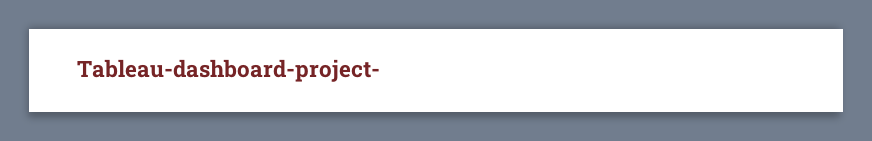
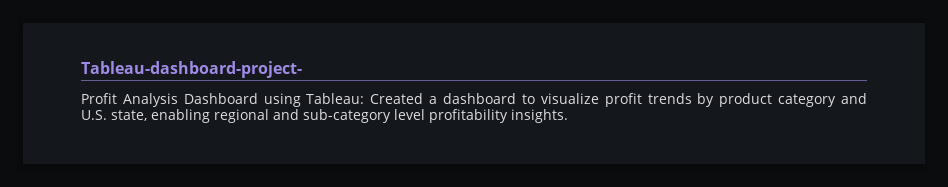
(380, 70) none -> [81,93,867,107] [81,109,568,123] // Profit Analysis Dashboard using Tableau: Created a dashboard to visualize profit trends by product category and U.S. state, enabling regional and sub-category level profitability insights.

